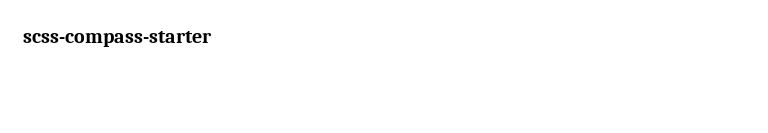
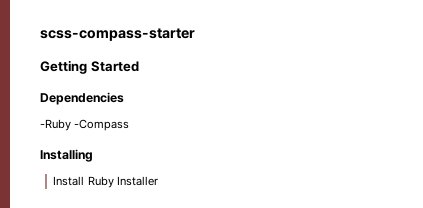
(212, 39) none -> [40,60,139,74] [40,92,124,105] [40,119,130,131] [40,149,93,162] [53,176,158,188] // Getting Started // Dependencies // -Ruby -Compass // Installing // Install Ruby Installer

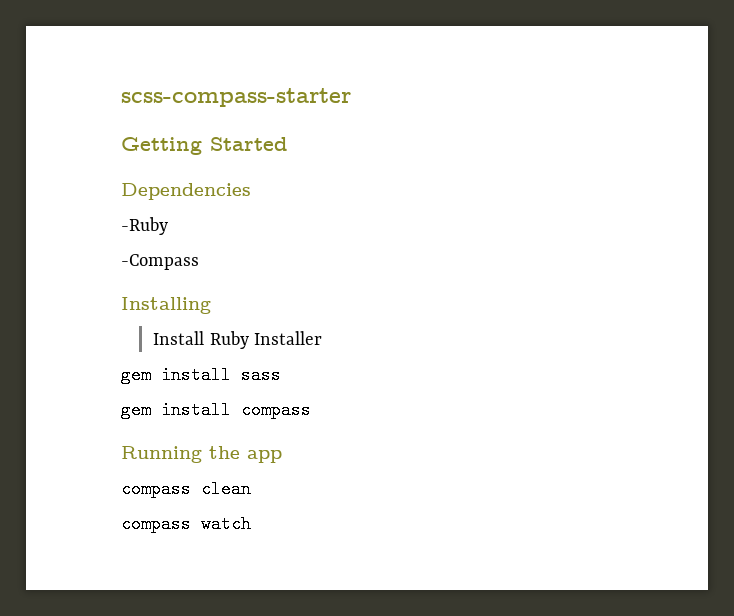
(71, 125) none -> (168, 226) //
(158, 181) none -> [121,366,281,384] [121,401,311,419] [121,446,282,463] [121,480,251,498] [121,515,251,533] // gem install sass // gem install compass // Running the app // compass clean // compass watch

